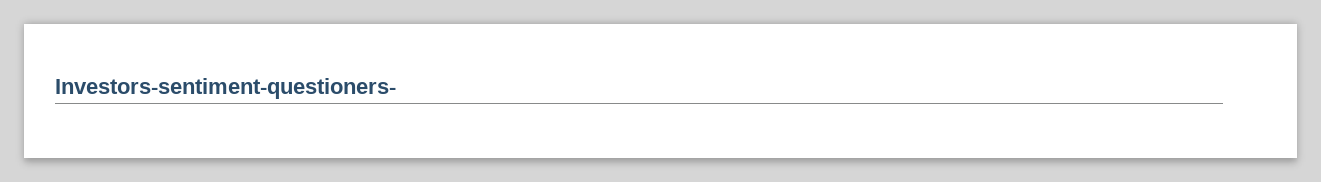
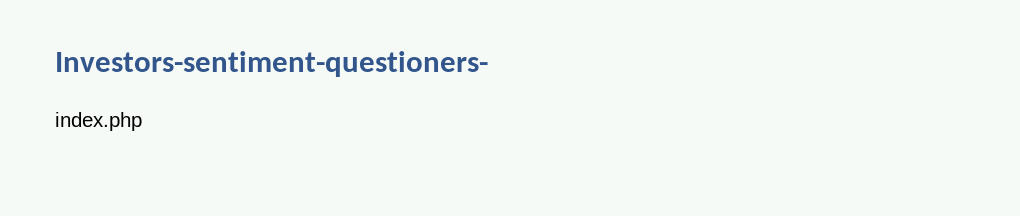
(396, 88) none -> [55,112,142,131] // index.php

